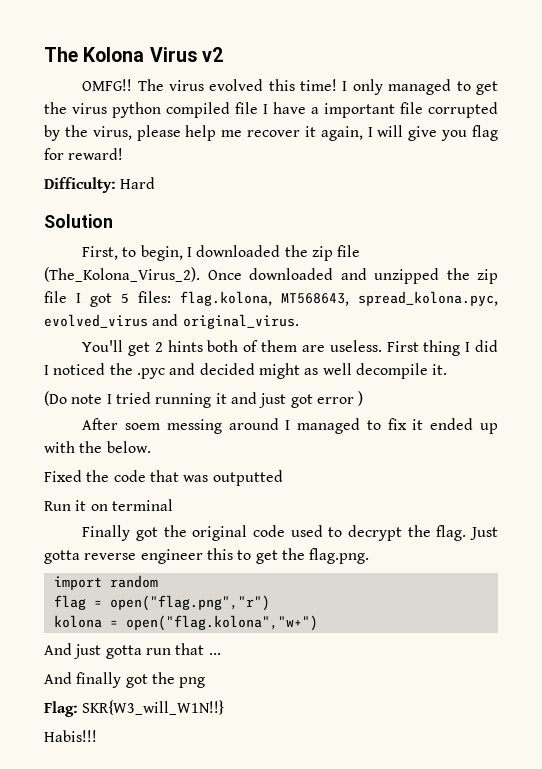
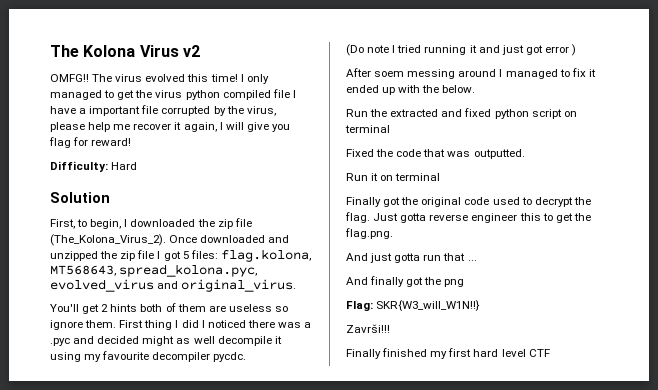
[329,340,382,352] useless. -> [228,304,288,312] [50,320,117,330] useless so ignore them.
[109,363,133,375] the -> [247,320,312,328] there was a
[432,364,448,375] it. -> [274,336,282,344] [50,351,247,362] it using my favourite decompiler pycdc.
(151, 447) none -> [346,108,577,119] [345,125,390,133] // Run the extracted and fixed python script on terminal
[212,470,283,486] outputted -> [473,149,525,159] outputted.
[53,575,158,590] [53,595,270,611] [53,615,318,631] // import random // flag = open("flag.png","r") // kolona = open("flag.kolona","w+") -> (393, 233) none
[44,730,97,742] Habis!!! -> [346,324,390,333] [346,348,550,359] Završi!!! // Finally finished my first hard level CTF

